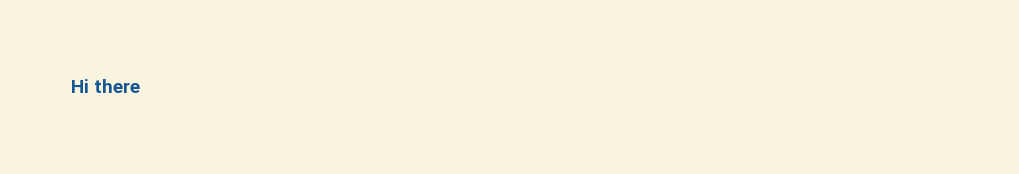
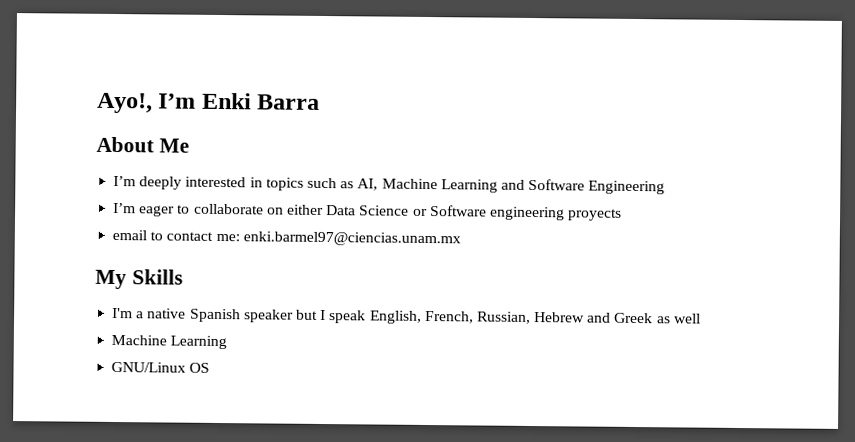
[71,79,141,93] Hi there -> [97,92,321,114] [96,136,189,153] [113,175,666,195] [113,202,623,221] [112,229,461,247] [95,269,183,290] [112,307,701,324] [111,334,228,350] [111,361,211,373] Ayo!, I’m Enki Barra // About Me // I’m deeply interested in topics such as AI, Machine Learning and Software Engineering // I’m eager to collaborate on either Data Science or Software engineering proyects // email to contact me: enki.barmel97@ciencias.unam.mx // My Skills // I'm a native Spanish speaker but I speak English, French, Russian, Hebrew and Greek as well // Machine Learning // GNU/Linux OS

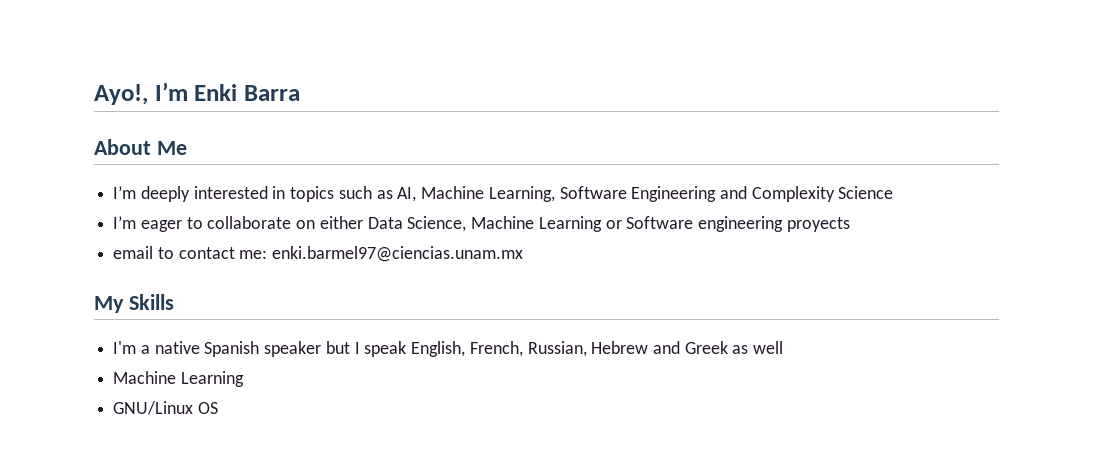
[440,179,525,193] Learning and -> [488,186,555,202] Learning,
(666, 187) none -> [719,186,894,202] and Complexity Science
[359,205,410,216] Science -> [407,216,602,232] Science, Machine Learning

